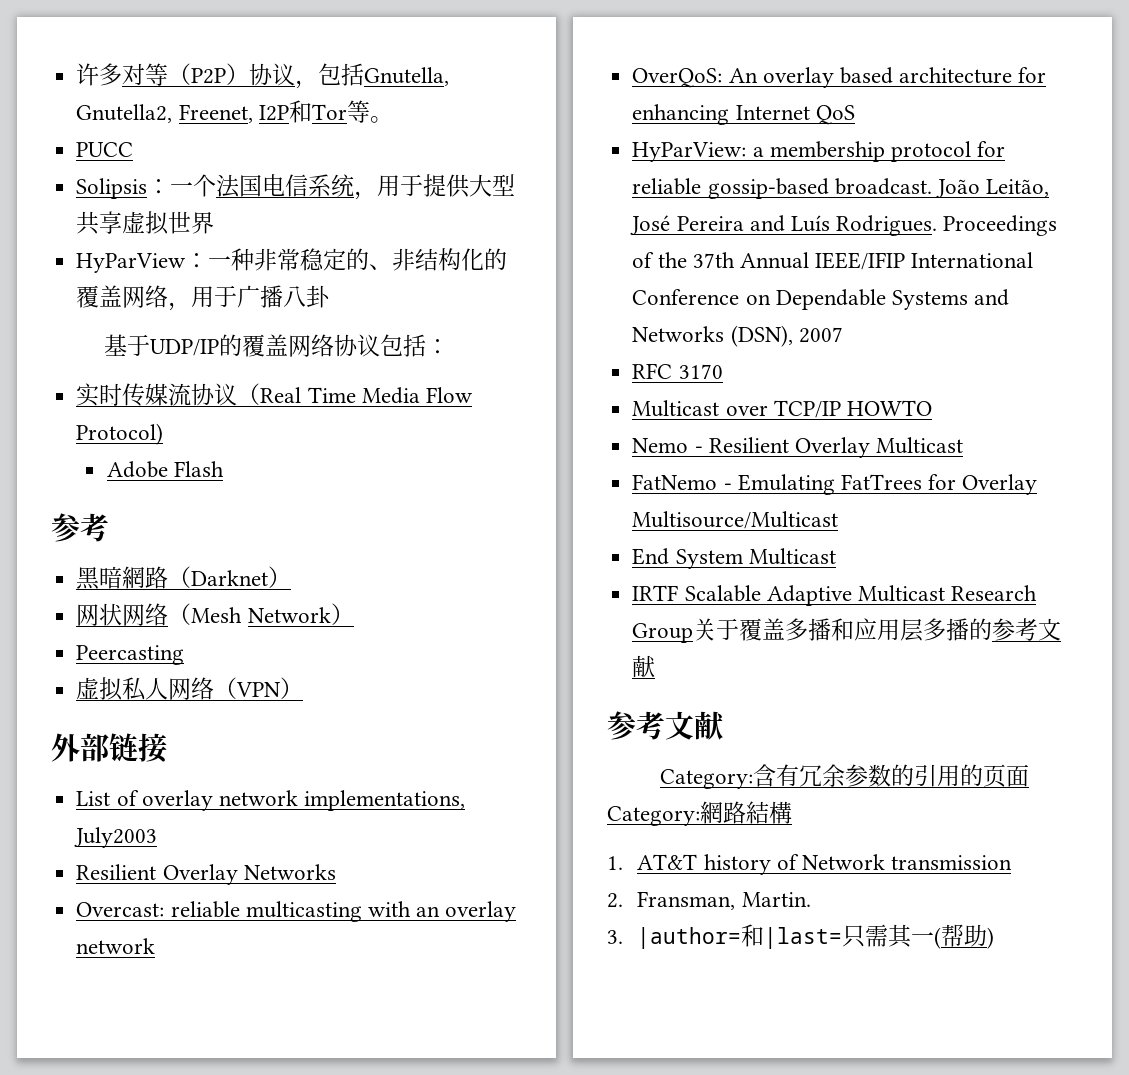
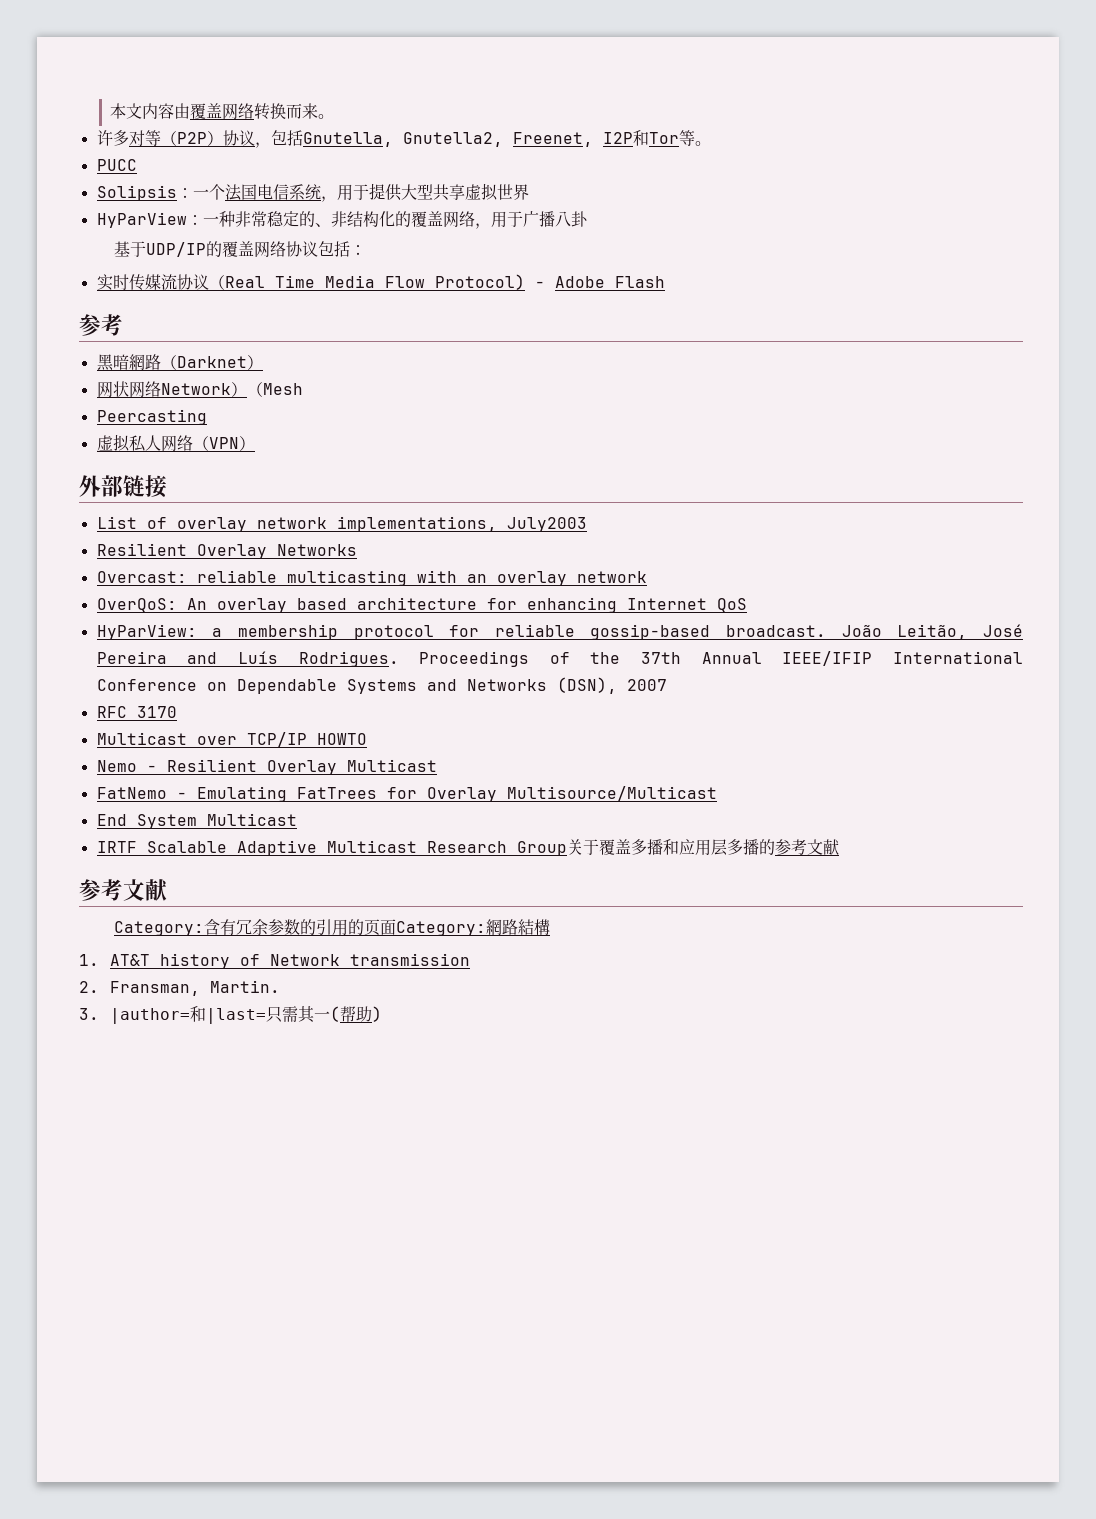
(76, 74) none -> [110,103,335,120] 本文内容由覆盖网络转换而来。 //
(164, 434) // -> [534,281,545,288] -
(169, 614) none -> [160,382,247,397] Network）
[247,603,354,625] Network） -> (303, 389) none

